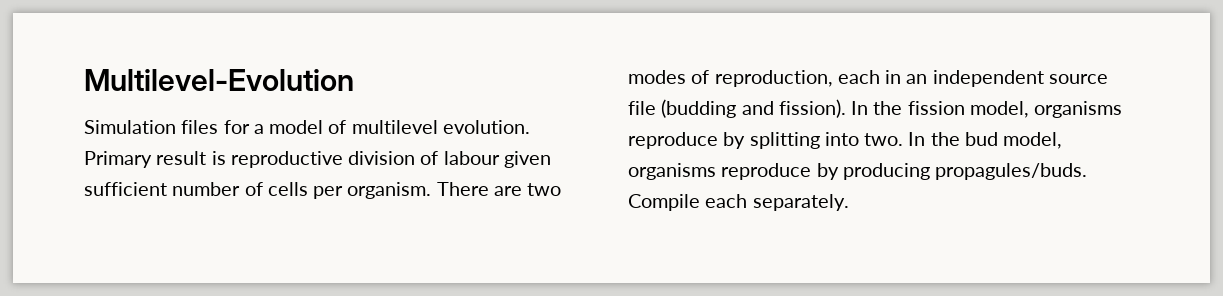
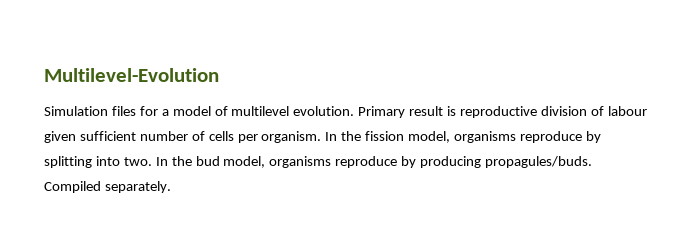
[436,182,562,196] [628,70,1108,87] [628,99,846,118] There are two modes of reproduction, each in an independent source file (budding and fission). -> (322, 137) none
[628,194,748,211] Compile each -> [44,181,101,193] Compiled

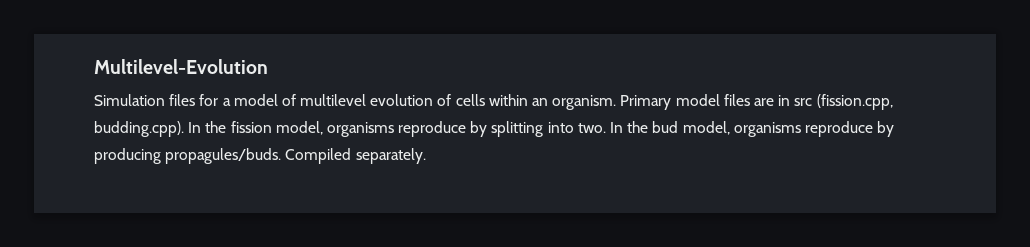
[293,106,647,118] [44,131,322,143] evolution. Primary result is reproductive division of labour given sufficient number of cells per organism. -> [370,94,893,110] [94,121,184,137] evolution of cells within an organism. Primary model files are in src (fission.cpp, budding.cpp).

